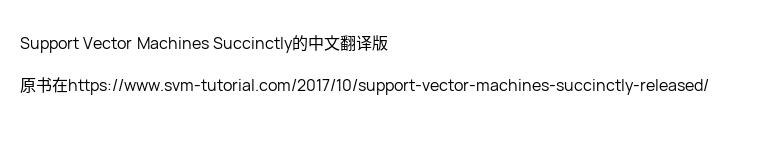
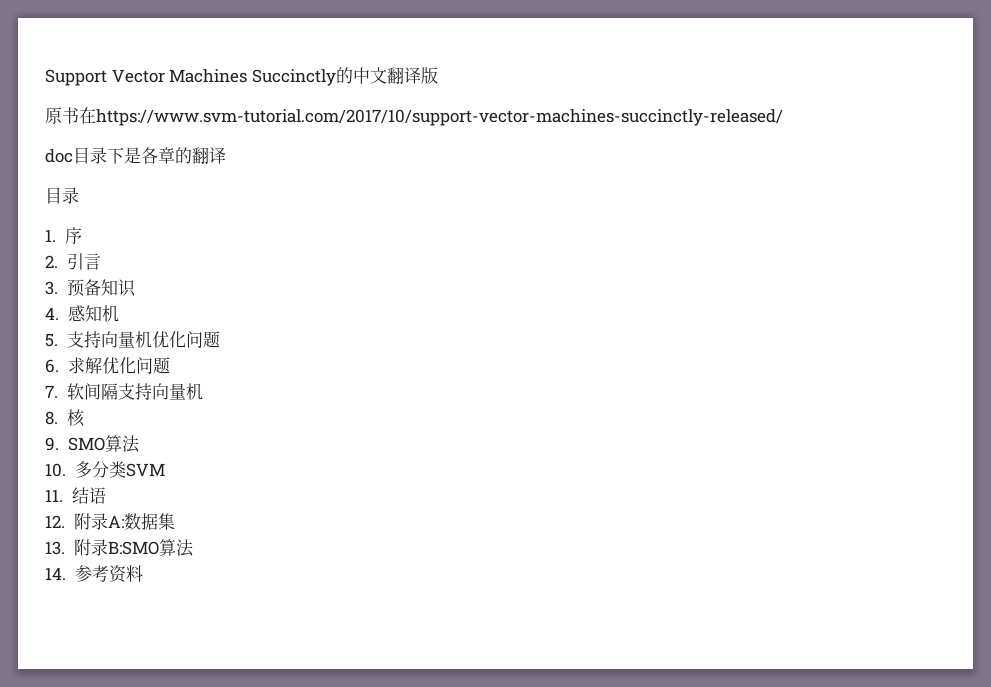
(709, 87) none -> [45,147,226,164] [45,187,79,204] [45,227,82,244] [45,253,101,270] [45,279,136,297] [45,305,119,322] [45,331,220,348] [45,357,170,374] [45,383,203,400] [45,409,85,427] [45,435,140,453] [45,461,165,478] [45,487,106,504] [45,513,175,530] [45,539,194,557] [45,565,143,583] // doc目录下是各章的翻译 // 目录 // 1.序 // 2.引言 // 3.预备知识 // 4.感知机 // 5.支持向量机优化问题 // 6.求解优化问题 // 7.软间隔支持向量机 // 8.核 // 9. SMO算法 // 10.多分类SVM // 11.结语 // 12.附录A:数据集 // 13.附录B:SMO算法 // 14.参考资料

